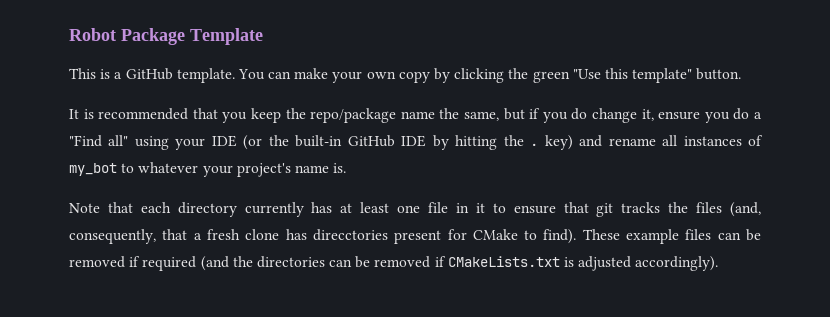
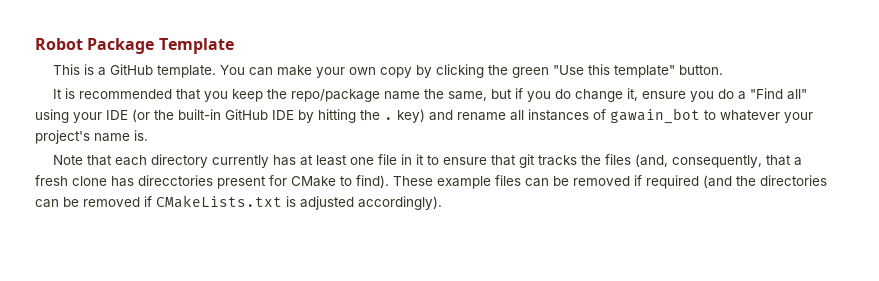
[69,163,117,176] my_bot -> [610,108,700,124] gawain_bot

